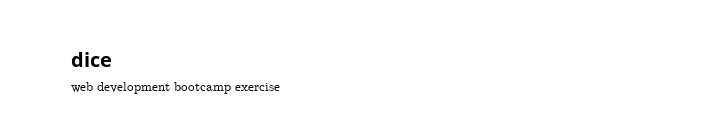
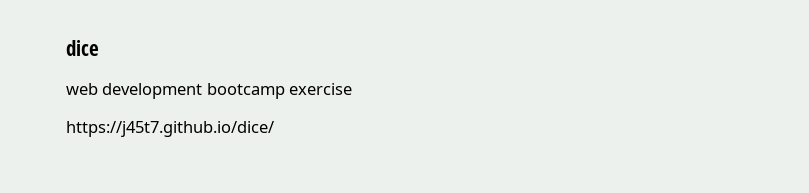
(280, 87) none -> [66,121,274,137] // https://j45t7.github.io/dice/

